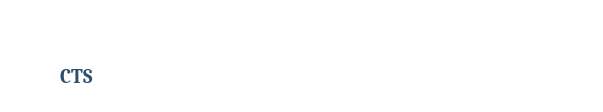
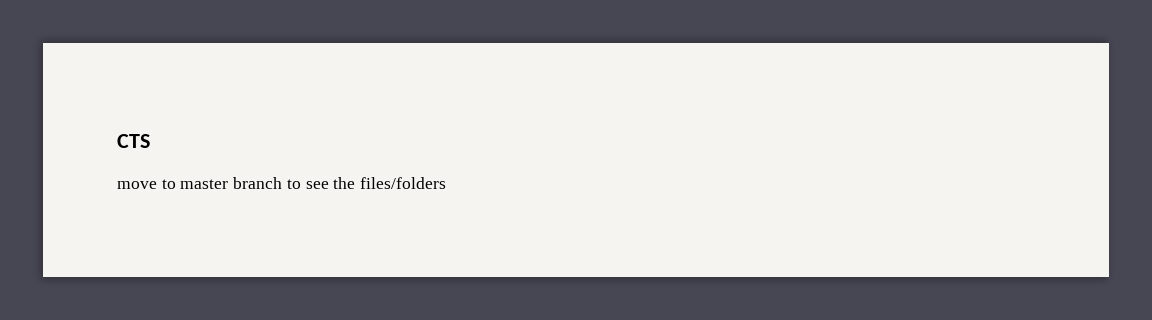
(93, 76) none -> [117,177,447,189] // move to master branch to see the files/folders

